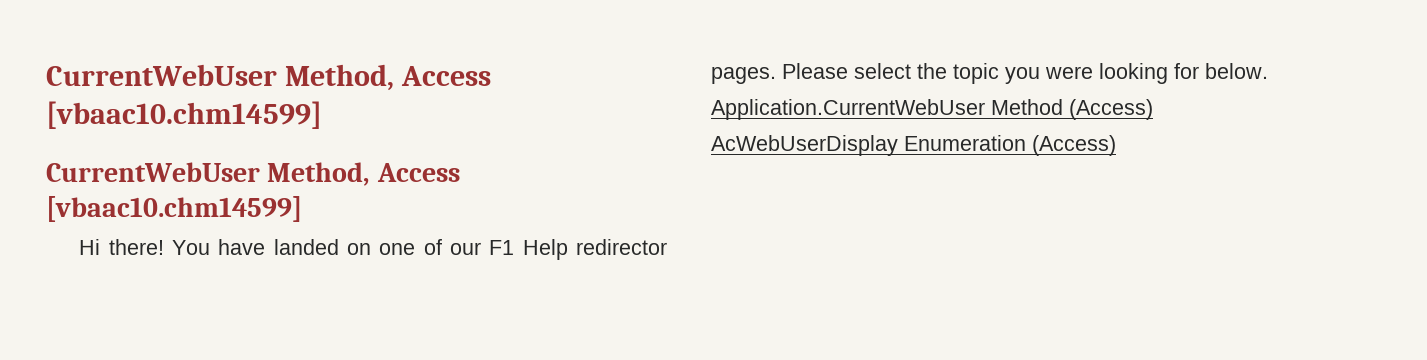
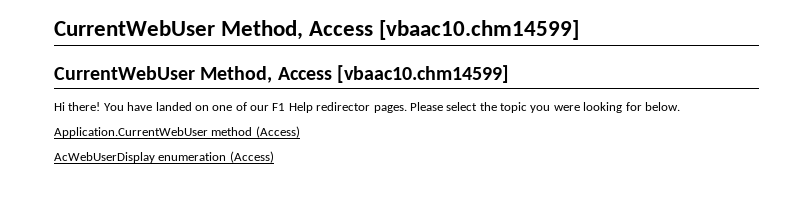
[991,99,1063,115] Method -> [211,127,253,136] method
[904,135,1026,151] Enumeration -> [158,152,227,161] enumeration

